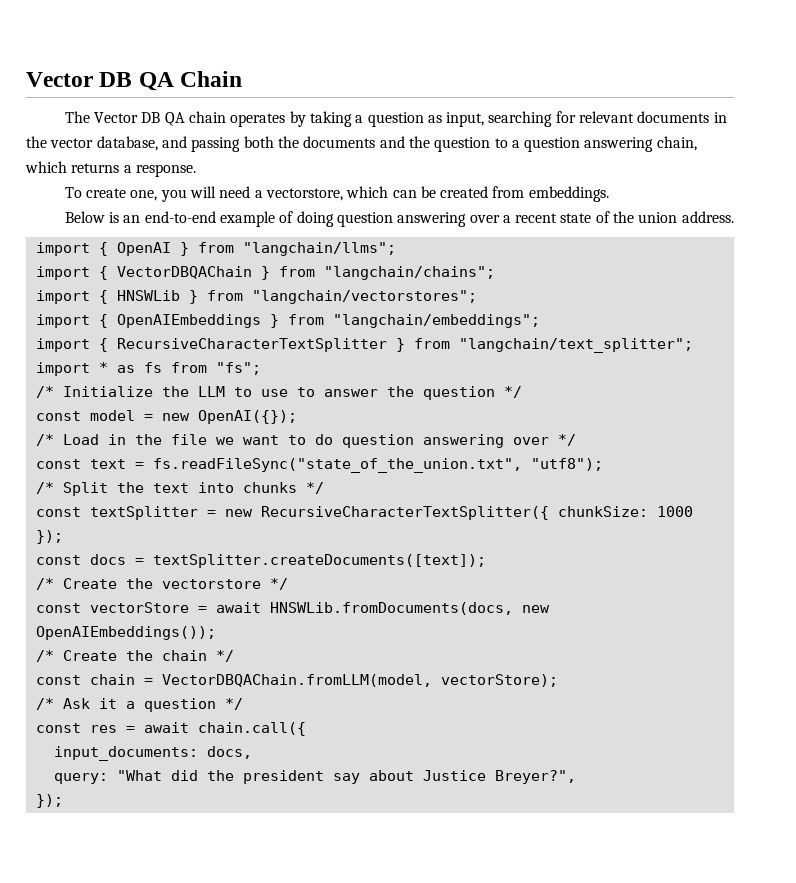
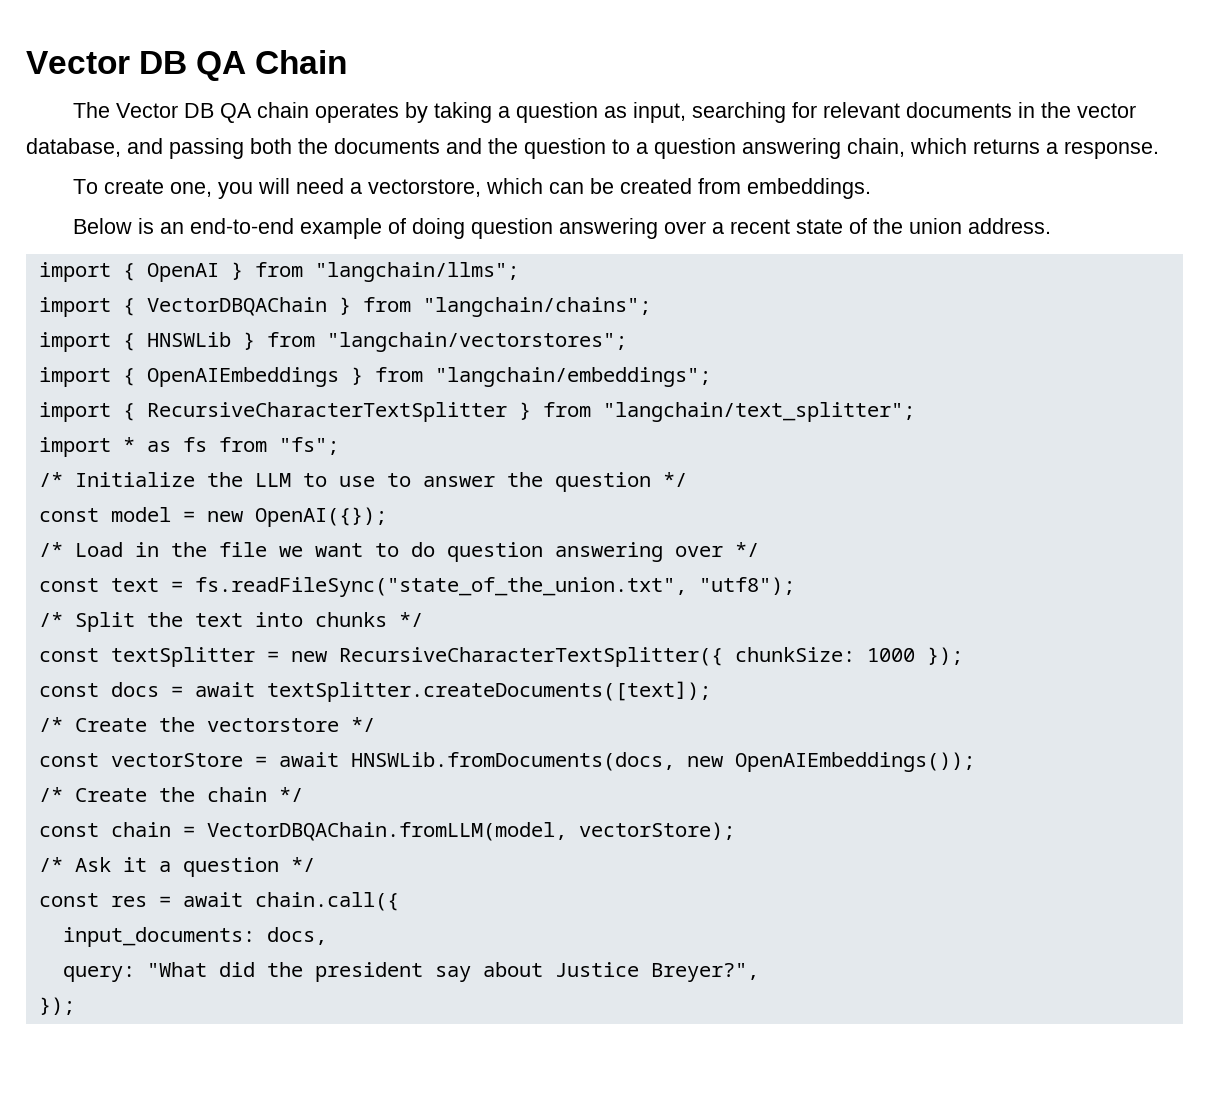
(144, 561) none -> [194,682,255,697] await

